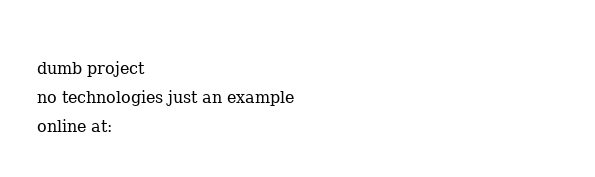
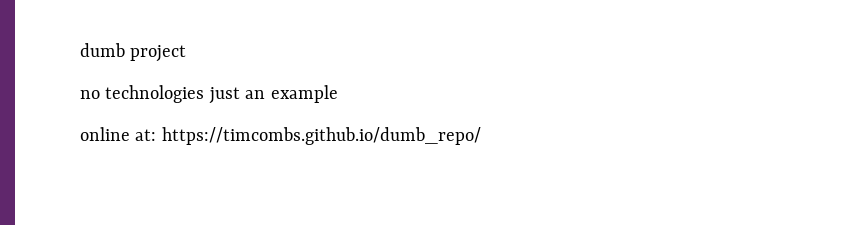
(112, 126) none -> [161,127,481,145] https://timcombs.github.io/dumb_repo/

